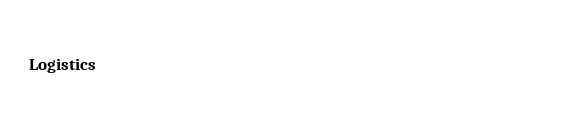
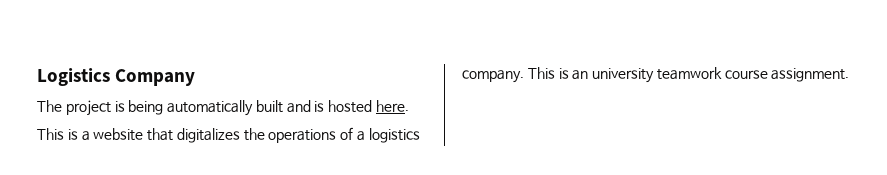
(96, 65) none -> [115,69,196,86] [37,100,410,116] [37,127,420,143] [462,67,850,83] Company // The project is being automatically built and is hosted here. // This is a website that digitalizes the operations of a logistics company. This is an university teamwork course assignment.

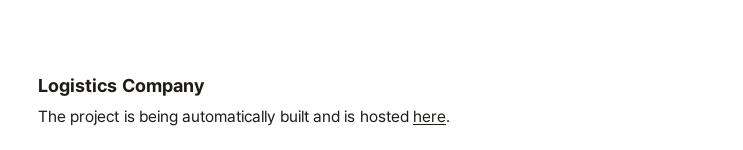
[37,127,420,143] [462,67,850,83] // This is a website that digitalizes the operations of a logistics company. This is an university teamwork course assignment. -> (450, 116) none

